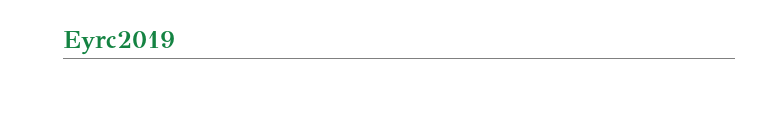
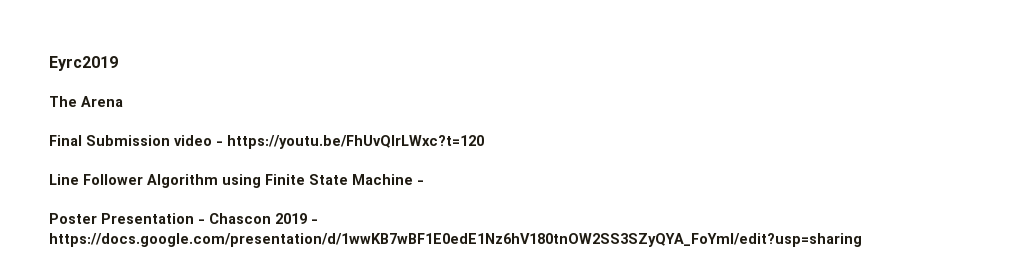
(175, 43) none -> [49,96,123,107] [49,135,484,149] [49,174,424,188] [49,213,318,224] [49,233,862,247] // The Arena // Final Submission video - https://youtu.be/FhUvQlrLWxc?t=120 // Line Follower Algorithm using Finite State Machine - // Poster Presentation - Chascon 2019 - https://docs.google.com/presentation/d/1wwKB7wBF1E0edE1Nz6hV180tnOW2SS3SZyQYA_FoYmI/edit?usp=sharing

